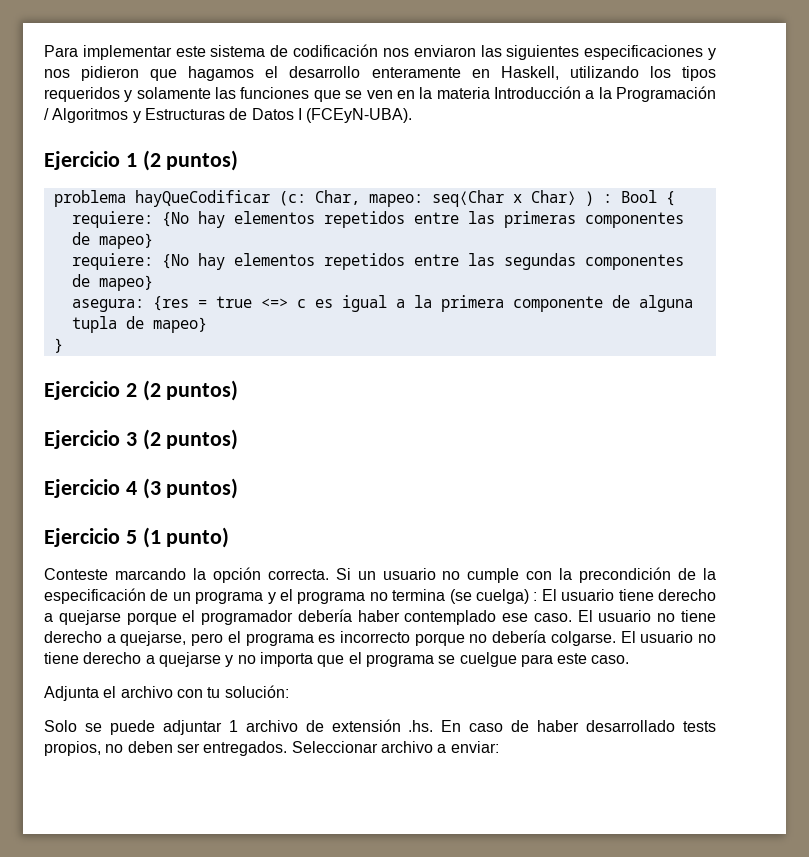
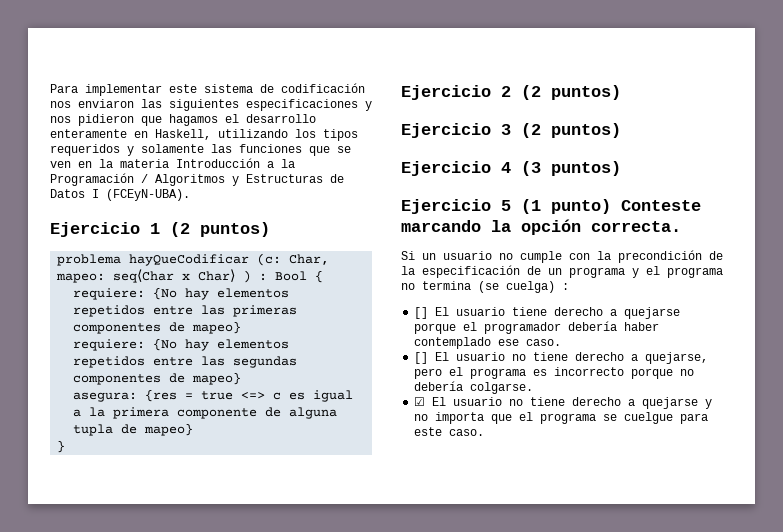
(230, 537) // -> (611, 206) none
(329, 574) none -> (681, 226) //
(538, 596) none -> [414,307,429,319] // []
(572, 617) none -> [414,352,429,364] // []
(616, 638) none -> [414,397,426,406] // ☑
[44,685,289,701] [44,719,717,735] [44,741,499,756] // Adjunta el archivo con tu solución: // Solo se puede adjuntar 1 archivo de extensión .hs. En caso de haber desarrollado tests propios, no deben ser entregados. Seleccionar archivo a enviar: -> (485, 432) none

